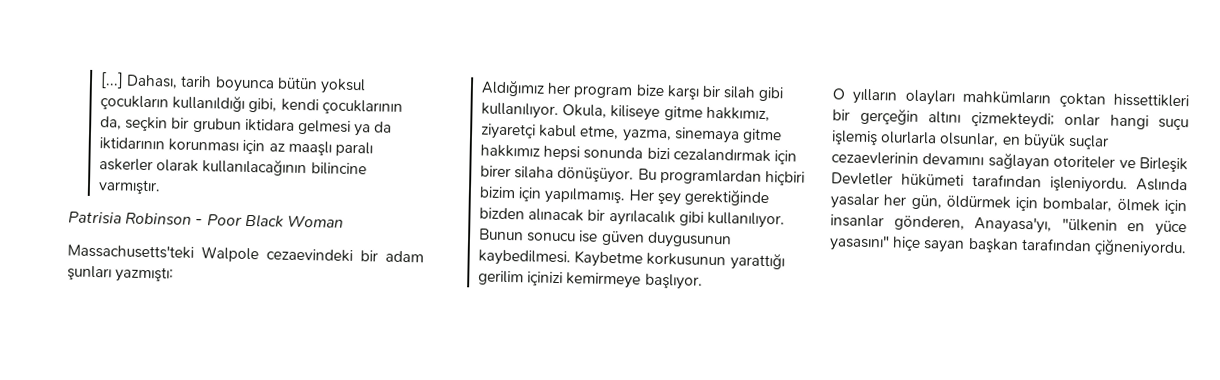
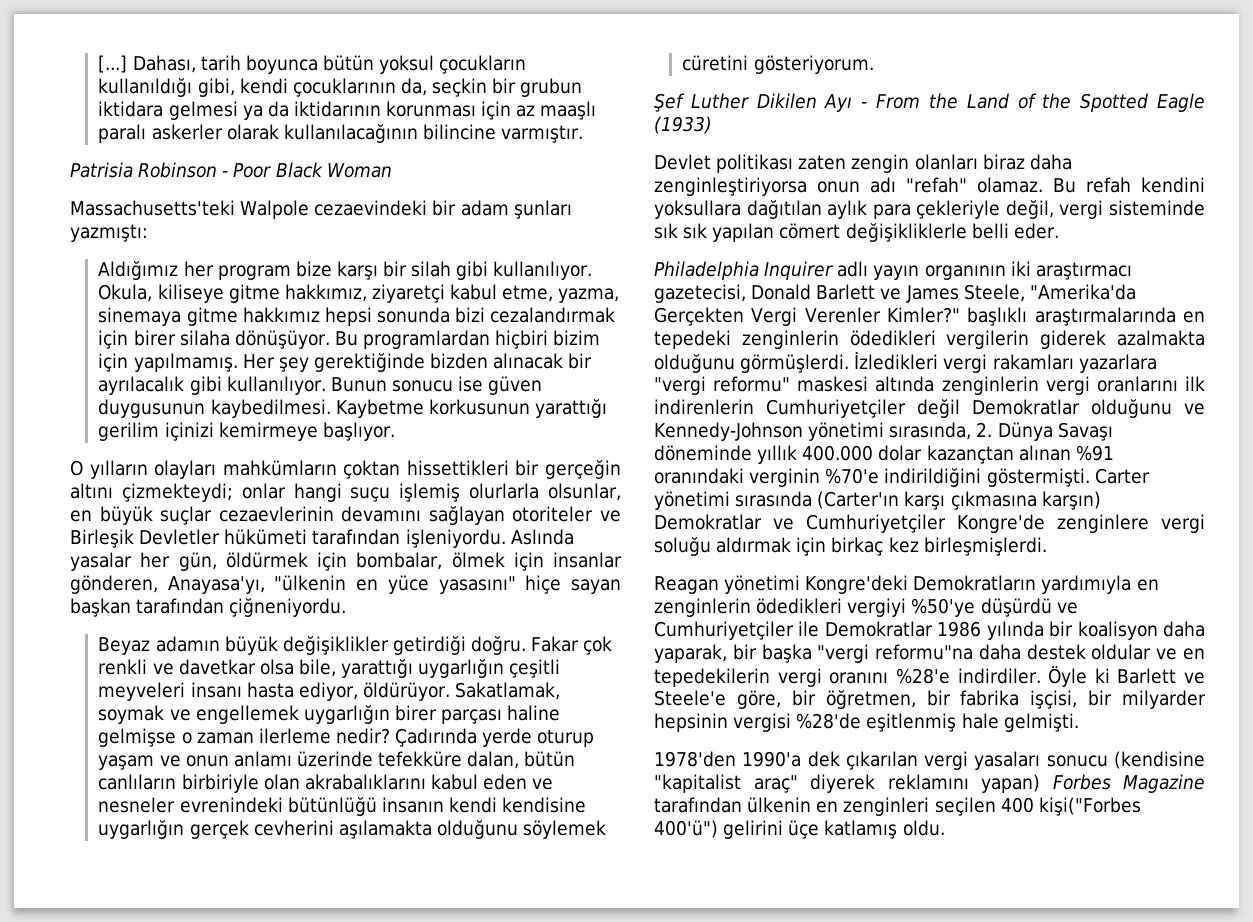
(1187, 248) none -> [98,636,613,655] [98,659,561,678] [98,682,561,701] [98,705,561,724] [98,728,595,747] [98,751,576,770] [98,774,554,793] [98,797,587,816] [98,820,607,839] [682,55,874,74] [654,93,1205,112] [654,116,712,134] [654,154,1072,173] [654,177,1206,196] [654,200,1205,219] [654,223,1059,242] [654,261,1132,280] [654,284,1136,303] [654,307,1205,326] [654,330,1205,349] [654,352,1157,373] [654,376,1205,395] [654,399,1205,418] [654,422,1113,441] [654,445,1114,464] [654,468,1150,487] [654,491,1101,510] [654,514,1205,533] [654,537,1047,556] [654,575,1159,594] [654,598,1078,617] [654,621,1205,640] [654,644,1205,663] [654,666,1205,687] [654,690,1206,709] [654,713,1079,732] [654,751,1206,770] [654,774,1205,793] [654,797,1141,816] [654,820,945,839] // Beyaz adamın büyük değişiklikler getirdiği doğru. Fakar çok renkli ve davetkar olsa bile, yarattığı uygarlığın çeşitli meyveleri insanı hasta ediyor, öldürüyor. Sakatlamak, soymak ve engellemek uygarlığın birer parçası haline gelmişse o zaman ilerleme nedir? Çadırında yerde oturup yaşam ve onun anlamı üzerinde tefekküre dalan, bütün canlıların birbiriyle olan akrabalıklarını kabul eden ve nesneler evrenindeki bütünlüğü insanın kendi kendisine uygarlığın gerçek cevherini aşılamakta olduğunu söylemek cüretini gösteriyorum. // Şef Luther Dikilen Ayı - From the Land of the Spotted Eagle (1933) // Devlet politikası zaten zengin olanları biraz daha zenginleştiriyorsa onun adı "refah" olamaz. Bu refah kendini yoksullara dağıtılan aylık para çekleriyle değil, vergi sisteminde sık sık yapılan cömert değişikliklerle belli eder. // Philadelphia Inquirer adlı yayın organının iki araştırmacı gazetecisi, Donald Barlett ve James Steele, "Amerika'da Gerçekten Vergi Verenler Kimler?" başlıklı araştırmalarında en tepedeki zenginlerin ödedikleri vergilerin giderek azalmakta olduğunu görmüşlerdi. İzledikleri vergi rakamları yazarlara "vergi reformu" maskesi altında zenginlerin vergi oranlarını ilk indirenlerin Cumhuriyetçiler değil Demokratlar olduğunu ve Kennedy-Johnson yönetimi sırasında, 2. Dünya Savaşı döneminde yıllık 400.000 dolar kazançtan alınan %91 oranındaki verginin %70'e indirildiğini göstermişti. Carter yönetimi sırasında (Carter'ın karşı çıkmasına karşın) Demokratlar ve Cumhuriyetçiler Kongre'de zenginlere vergi soluğu aldırmak için birkaç kez birleşmişlerdi. // Reagan yönetimi Kongre'deki Demokratların yardımıyla en zenginlerin ödedikleri vergiyi %50'ye düşürdü ve Cumhuriyetçiler ile Demokratlar 1986 yılında bir koalisyon daha yaparak, bir başka "vergi reformu"na daha destek oldular ve en tepedekilerin vergi oranını %28'e indirdiler. Öyle ki Barlett ve Steele'e göre, bir öğretmen, bir fabrika işçisi, bir milyarder hepsinin vergisi %28'de eşitlenmiş hale gelmişti. // 1978'den 1990'a dek çıkarılan vergi yasaları sonucu (kendisine "kapitalist araç" diyerek reklamını yapan) Forbes Magazine tarafından ülkenin en zenginleri seçilen 400 kişi("Forbes 400'ü") gelirini üçe katlamış oldu.

